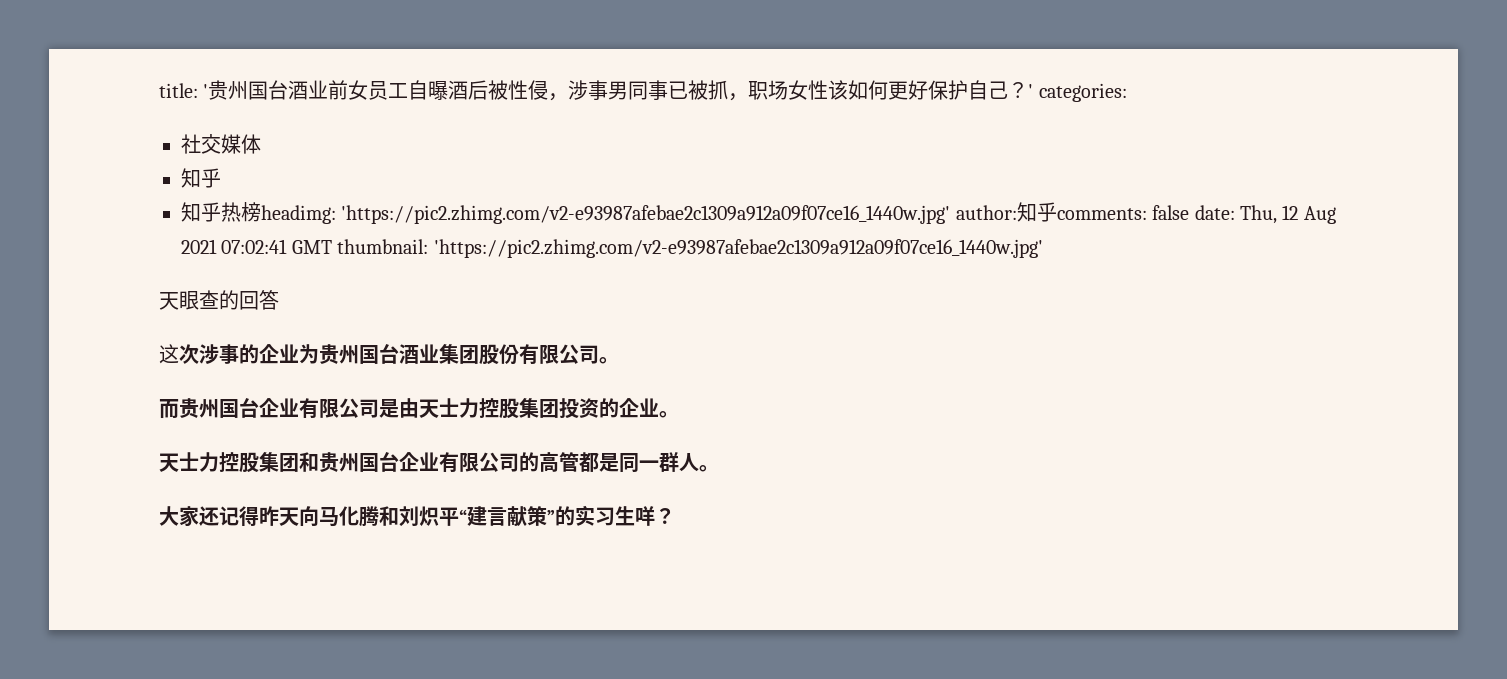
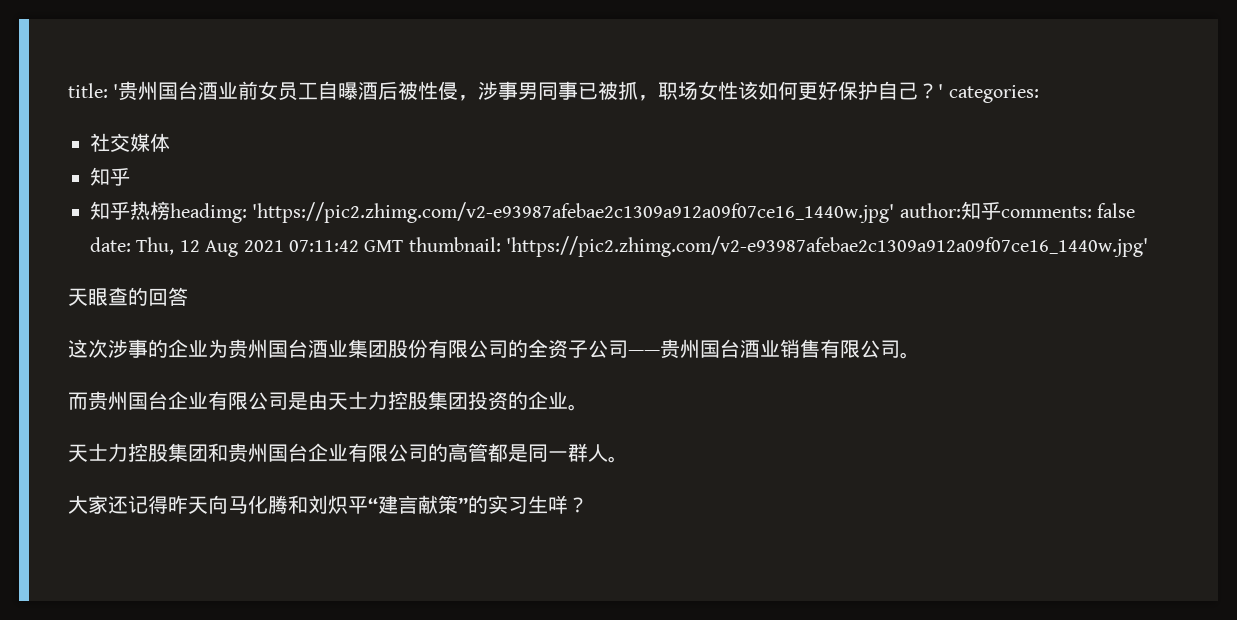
[221,239,288,254] 07:02:41 -> [289,240,359,252] 07:11:42
(599, 354) none -> [508,339,900,359] 的全资子公司——贵州国台酒业销售有限公司

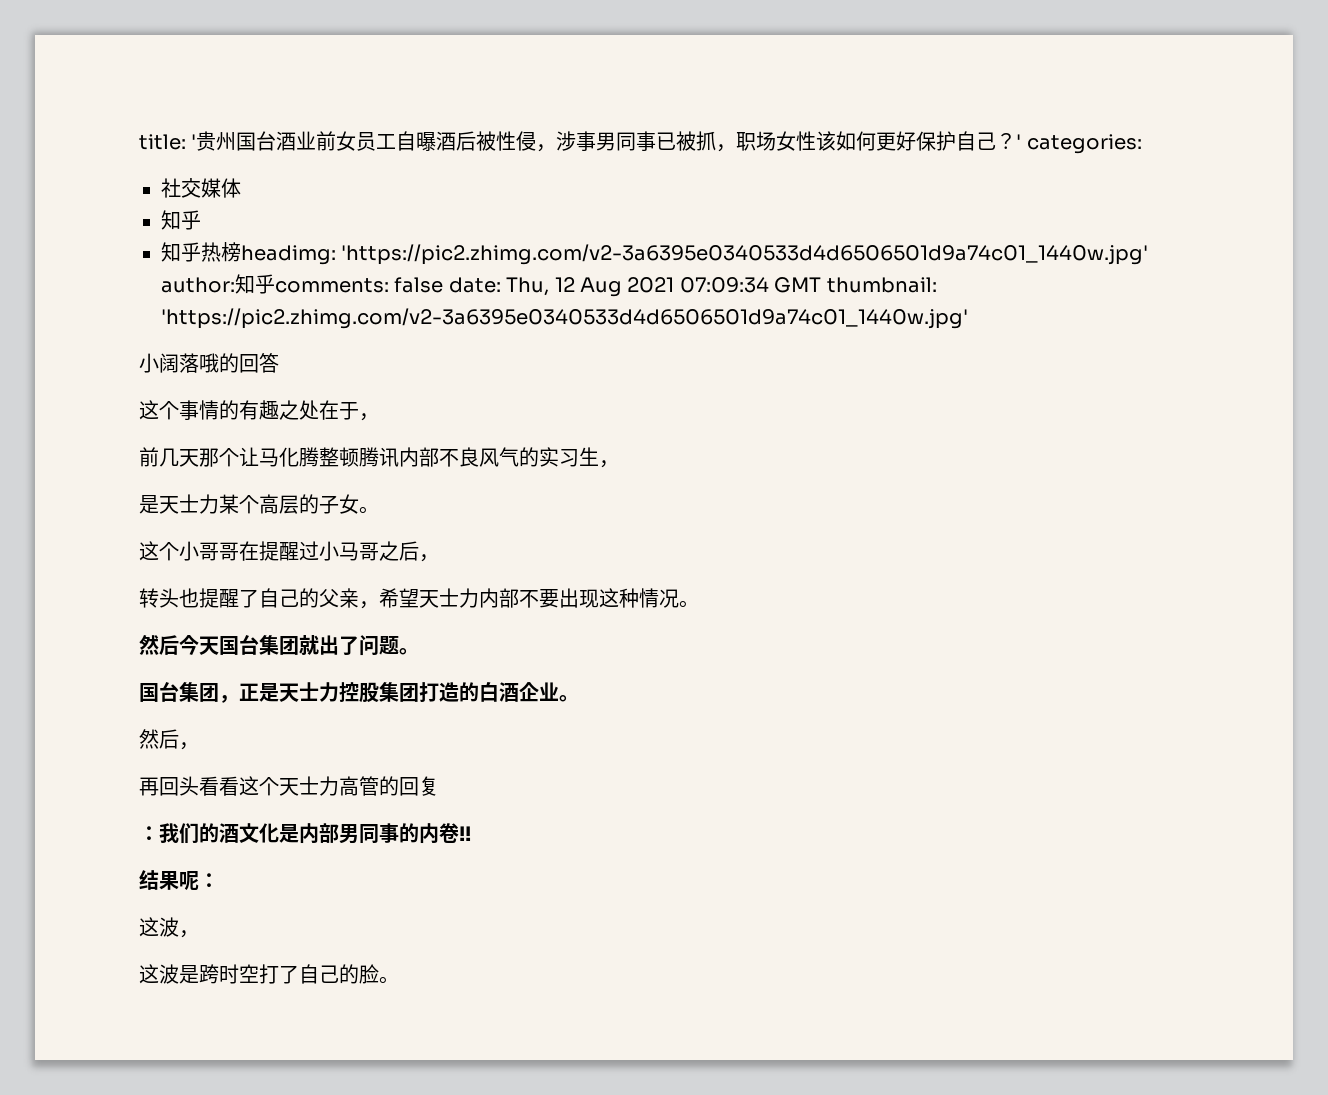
[252,202,895,223] 'https://pic2.zhimg.com/v2-e93987afebae2c1309a912a09f07ce16_1440w.jpg' -> [341,244,1149,265] 'https://pic2.zhimg.com/v2-3a6395e0340533d4d6506501d9a74c01_1440w.jpg'
[289,240,359,252] 07:11:42 -> [679,277,769,293] 07:09:34
[506,236,1149,257] [68,287,128,306] 'https://pic2.zhimg.com/v2-e93987afebae2c1309a912a09f07ce16_1440w.jpg' // 天眼查 -> [161,308,968,329] [139,353,219,373] 'https://pic2.zhimg.com/v2-3a6395e0340533d4d6506501d9a74c01_1440w.jpg' // 小阔落哦
[88,339,920,359] [68,391,528,411] 次涉事的企业为贵州国台酒业集团股份有限公司的全资子公司——贵州国台酒业销售有限公司。 // 而贵州国台企业有限公司是由天士力控股集团投资的 -> [159,400,379,421] [139,447,619,468] [139,494,379,514] [139,541,439,562] [139,588,699,609] [139,634,419,656] [139,682,519,703] 个事情的有趣之处在于， // 前几天那个让马化腾整顿腾讯内部不良风气的实习生， // 是天士力某个高层的子女。 // 这个小哥哥在提醒过小马哥之后， // 转头也提醒了自己的父亲，希望天士力内部不要出现这种情况。 // 然后今天国台集团就出了问题。 // 国台集团，正是天士力控股集团打造的白酒
[68,443,628,463] [68,495,588,514] 天士力控股集团和贵州国台企业有限公司的高管都是同一群人。 // 大家还记得昨天向马化腾和刘炽平“建言献策”的实习生咩？ -> [139,729,199,750] [139,776,439,796] [139,823,471,844] [139,870,219,890] [139,917,199,938] [139,964,399,984] 然后， // 再回头看看这个天士力高管的回复 // ：我们的酒文化是内部男同事的内卷!! // 结果呢： // 这波， // 这波是跨时空打了自己的脸。

